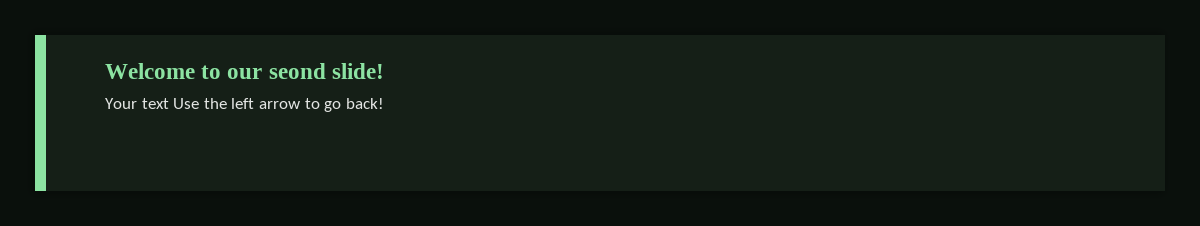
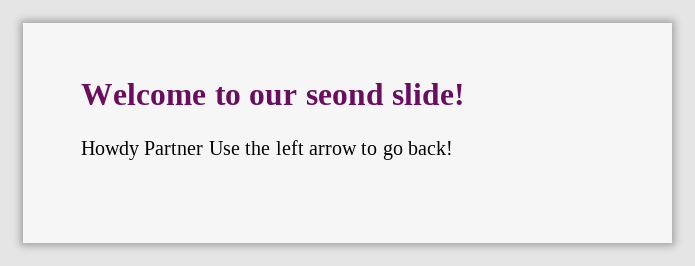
[105,98,169,109] Your text -> [81,141,204,160] Howdy Partner

